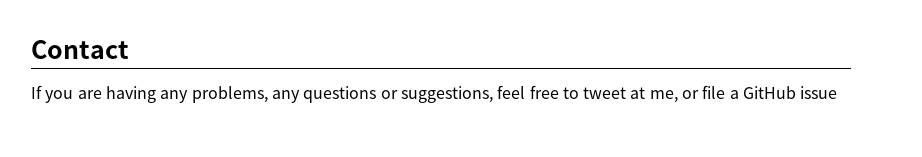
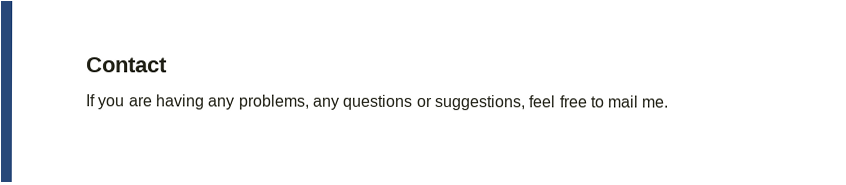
[583,85,838,103] tweet at me, or file a GitHub issue -> [607,95,669,108] mail me.

